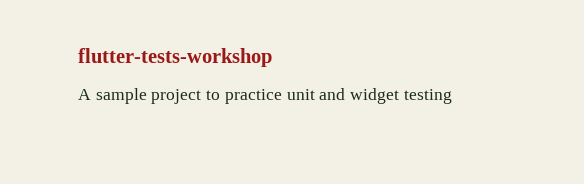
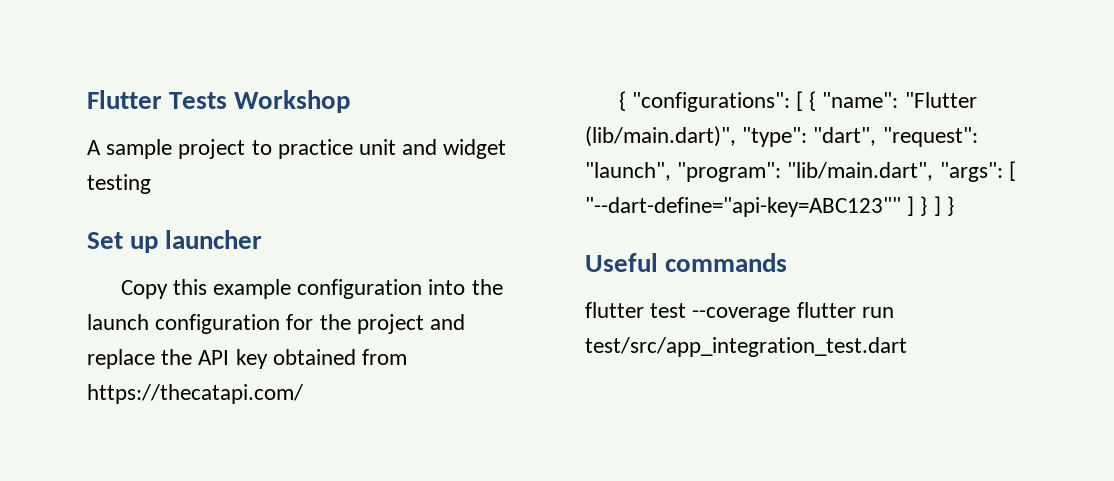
[78,48,272,67] flutter-tests-workshop -> [87,90,351,113] Flutter Tests Workshop
(452, 96) none -> [87,230,263,253] [120,279,503,299] [87,314,466,334] [87,349,408,369] [87,384,303,404] [618,91,977,112] [585,126,978,147] [585,161,1016,182] [585,196,954,217] [585,253,788,272] [585,302,894,322] [585,337,907,357] // Set up launcher // Copy this example configuration into the launch configuration for the project and replace the API key obtained from https://thecatapi.com/ // { "configurations": [ { "name": "Flutter (lib/main.dart)", "type": "dart", "request": "launch", "program": "lib/main.dart", "args": [ "--dart-define="api-key=ABC123"" ] } ] } // Useful commands // flutter test --coverage flutter run test/src/app_integration_test.dart

